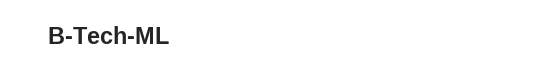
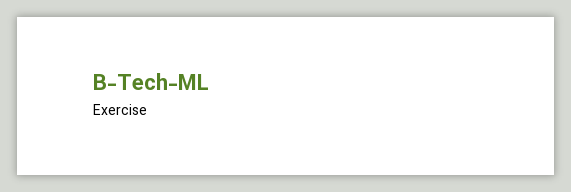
(169, 35) none -> [93,104,147,115] // Exercise

